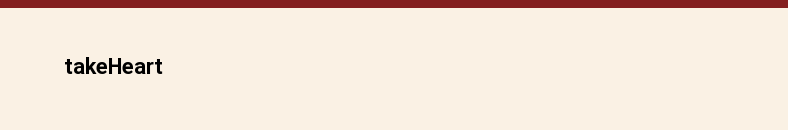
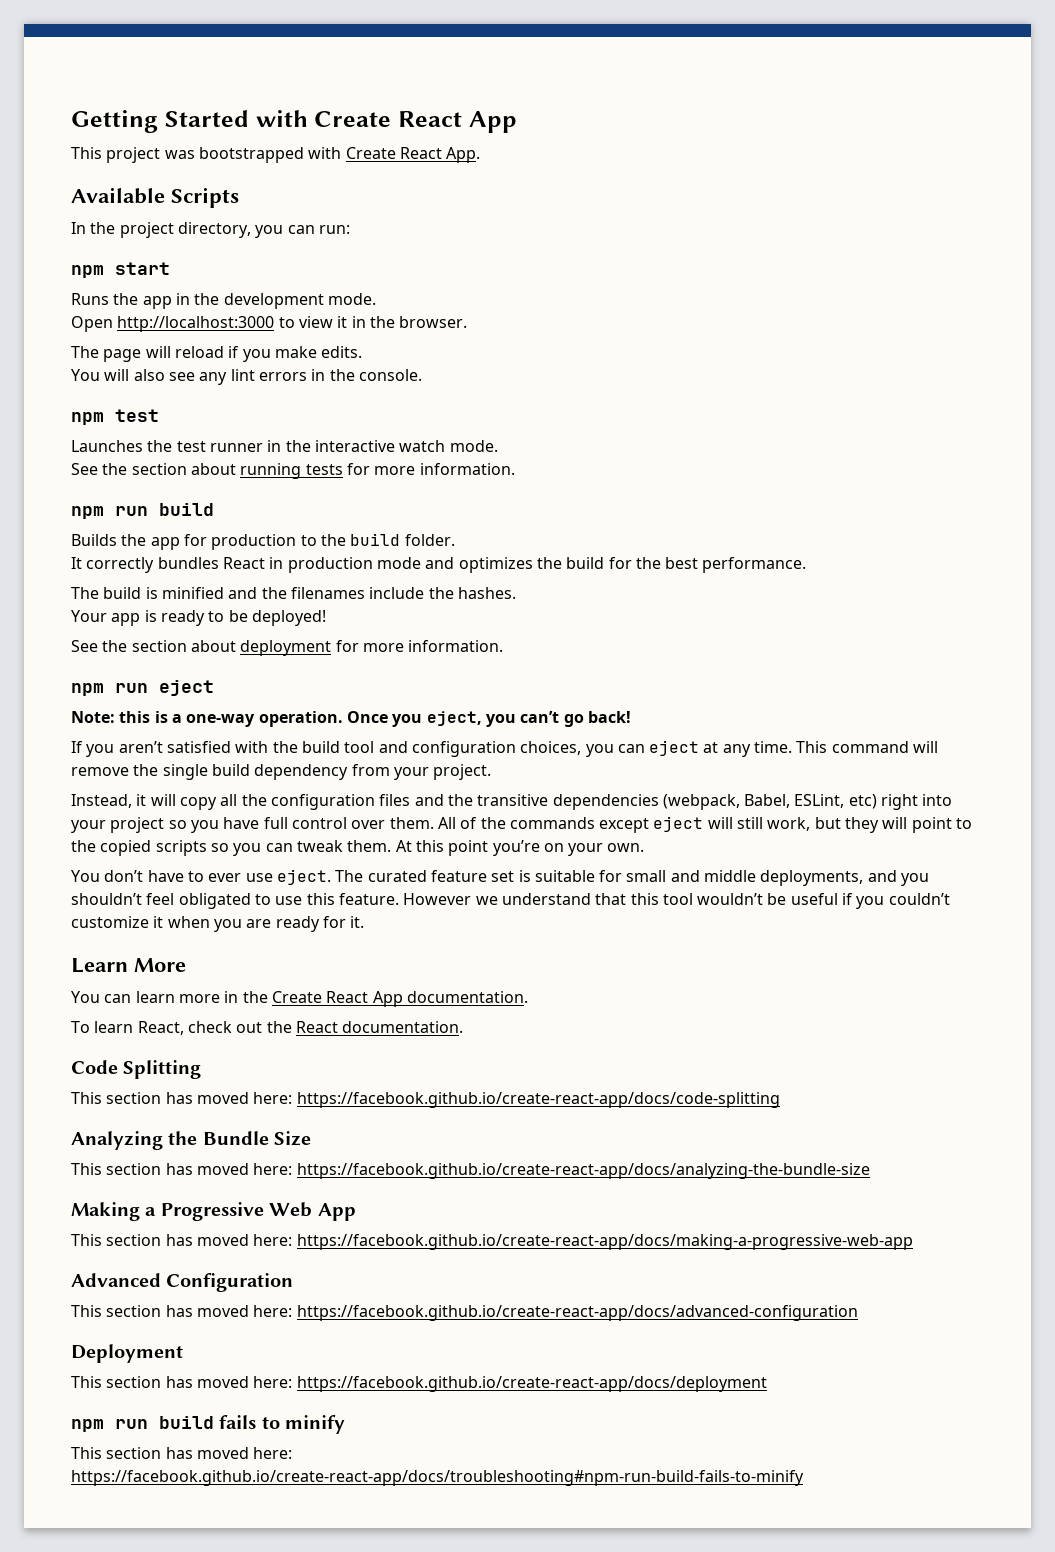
[64,57,163,74] takeHeart -> [71,110,517,133] [71,147,481,163] [71,187,239,208] [71,222,350,238] [71,262,170,278] [71,293,376,309] [71,316,468,332] [71,346,363,362] [71,369,422,385] [71,409,159,425] [71,440,498,452] [71,463,515,479] [71,503,214,519] [71,533,455,550] [71,557,807,573] [71,587,516,599] [71,610,326,626] [71,640,504,656] [71,680,214,696] [71,711,631,727] [71,740,939,757] [71,764,492,780] [71,794,953,810] [71,816,973,833] [71,840,645,856] [71,869,930,886] [71,893,950,909] [71,916,365,932] [71,958,186,973] [71,991,528,1007] [71,1021,464,1035] [71,1060,202,1079] [71,1092,780,1108] [71,1131,312,1150] [71,1163,870,1179] [71,1202,356,1221] [71,1234,913,1250] [71,1273,294,1292] [71,1305,858,1321] [71,1344,183,1363] [71,1376,767,1392] [71,1415,346,1434] [71,1447,293,1459] [71,1470,804,1486] Getting Started with Create React App // This project was bootstrapped with Create React App. // Available Scripts // In the project directory, you can run: // npm start // Runs the app in the development mode. // Open http://localhost:3000 to view it in the browser. // The page will reload if you make edits. // You will also see any lint errors in the console. // npm test // Launches the test runner in the interactive watch mode. // See the section about running tests for more information. // npm run build // Builds the app for production to the build folder. // It correctly bundles React in production mode and optimizes the build for the best performance. // The build is minified and the filenames include the hashes. // Your app is ready to be deployed! // See the section about deployment for more information. // npm run eject // Note: this is a one-way operation. Once you eject, you can’t go back! // If you aren’t satisfied with the build tool and configuration choices, you can eject at any time. This command will remove the single build dependency from your project. // Instead, it will copy all the configuration files and the transitive dependencies (webpack, Babel, ESLint, etc) right into your project so you have full control over them. All of the commands except eject will still work, but they will point to the copied scripts so you can tweak them. At this point you’re on your own. // You don’t have to ever use eject. The curated feature set is suitable for small and middle deployments, and you shouldn’t feel obligated to use this feature. However we understand that this tool wouldn’t be useful if you couldn’t customize it when you are ready for it. // Learn More // You can learn more in the Create React App documentation. // To learn React, check out the React documentation. // Code Splitting // This section has moved here: https://facebook.github.io/create-react-app/docs/code-splitting // Analyzing the Bundle Size // This section has moved here: https://facebook.github.io/create-react-app/docs/analyzing-the-bundle-size // Making a Progressive Web App // This section has moved here: https://facebook.github.io/create-react-app/docs/making-a-progressive-web-app // Advanced Configuration // This section has moved here: https://facebook.github.io/create-react-app/docs/advanced-configuration // Deployment // This section has moved here: https://facebook.github.io/create-react-app/docs/deployment // npm run build fails to minify // This section has moved here: https://facebook.github.io/create-react-app/docs/troubleshooting#npm-run-build-fails-to-minify

